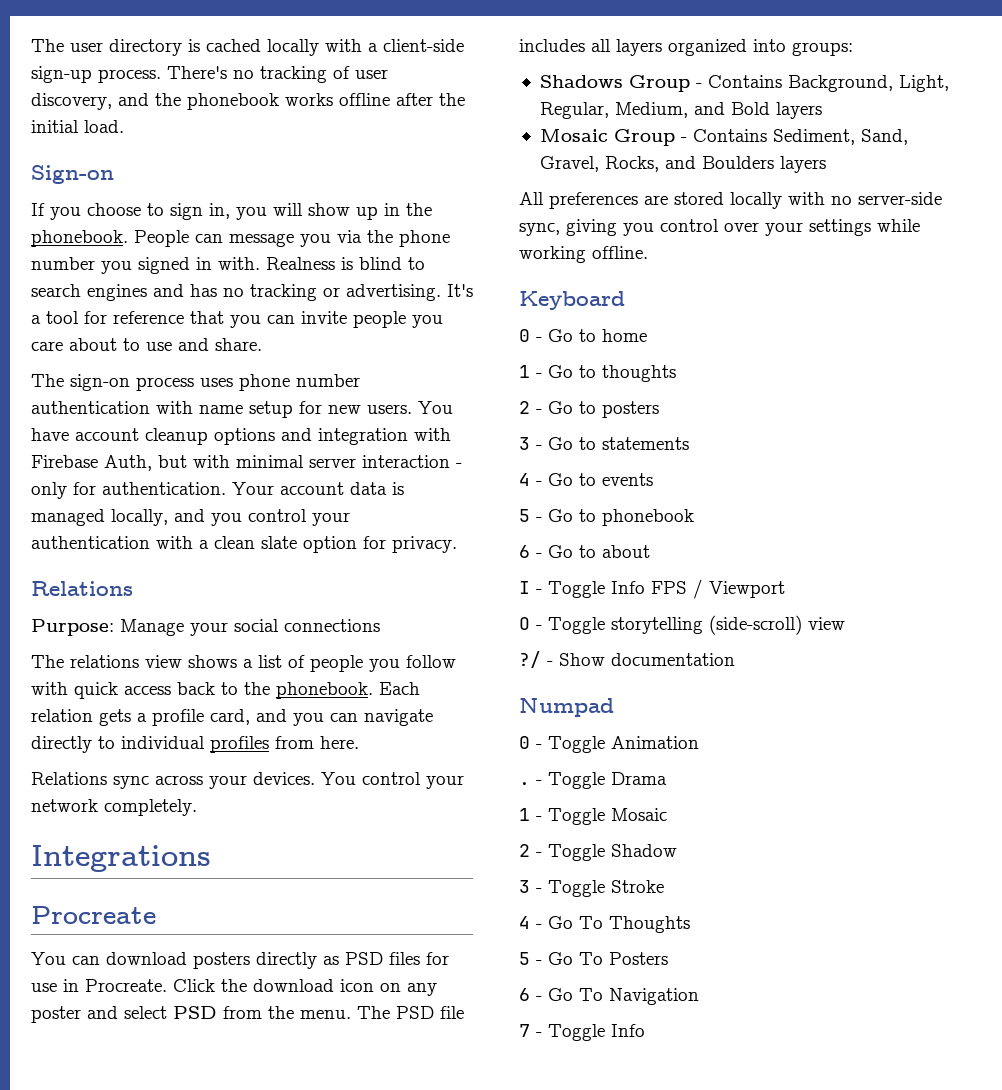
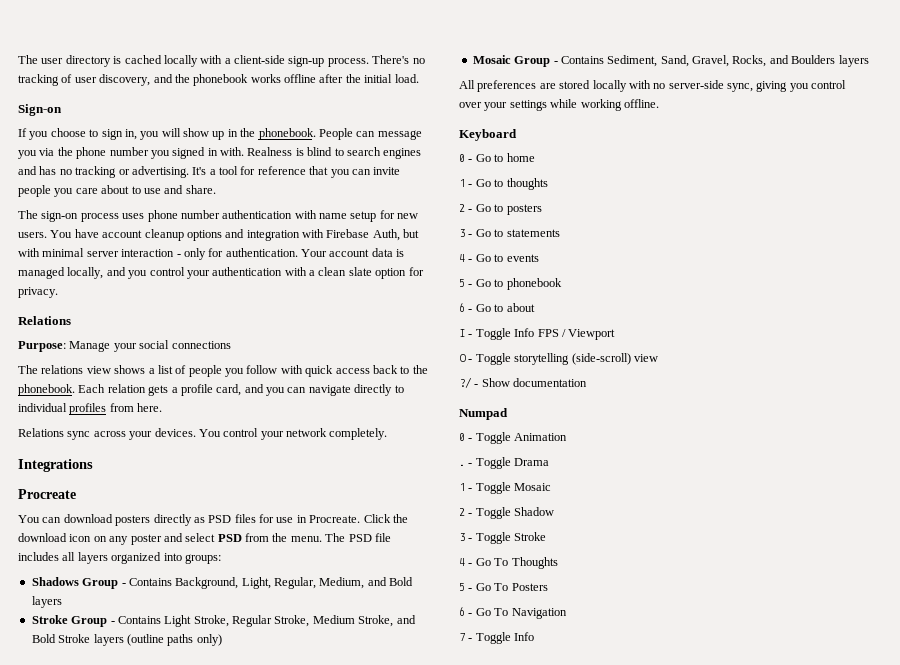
(822, 110) none -> [31,615,416,627] [31,634,222,646] // Stroke Group - Contains Light Stroke, Regular Stroke, Medium Stroke, and Bold Stroke layers (outline paths only)

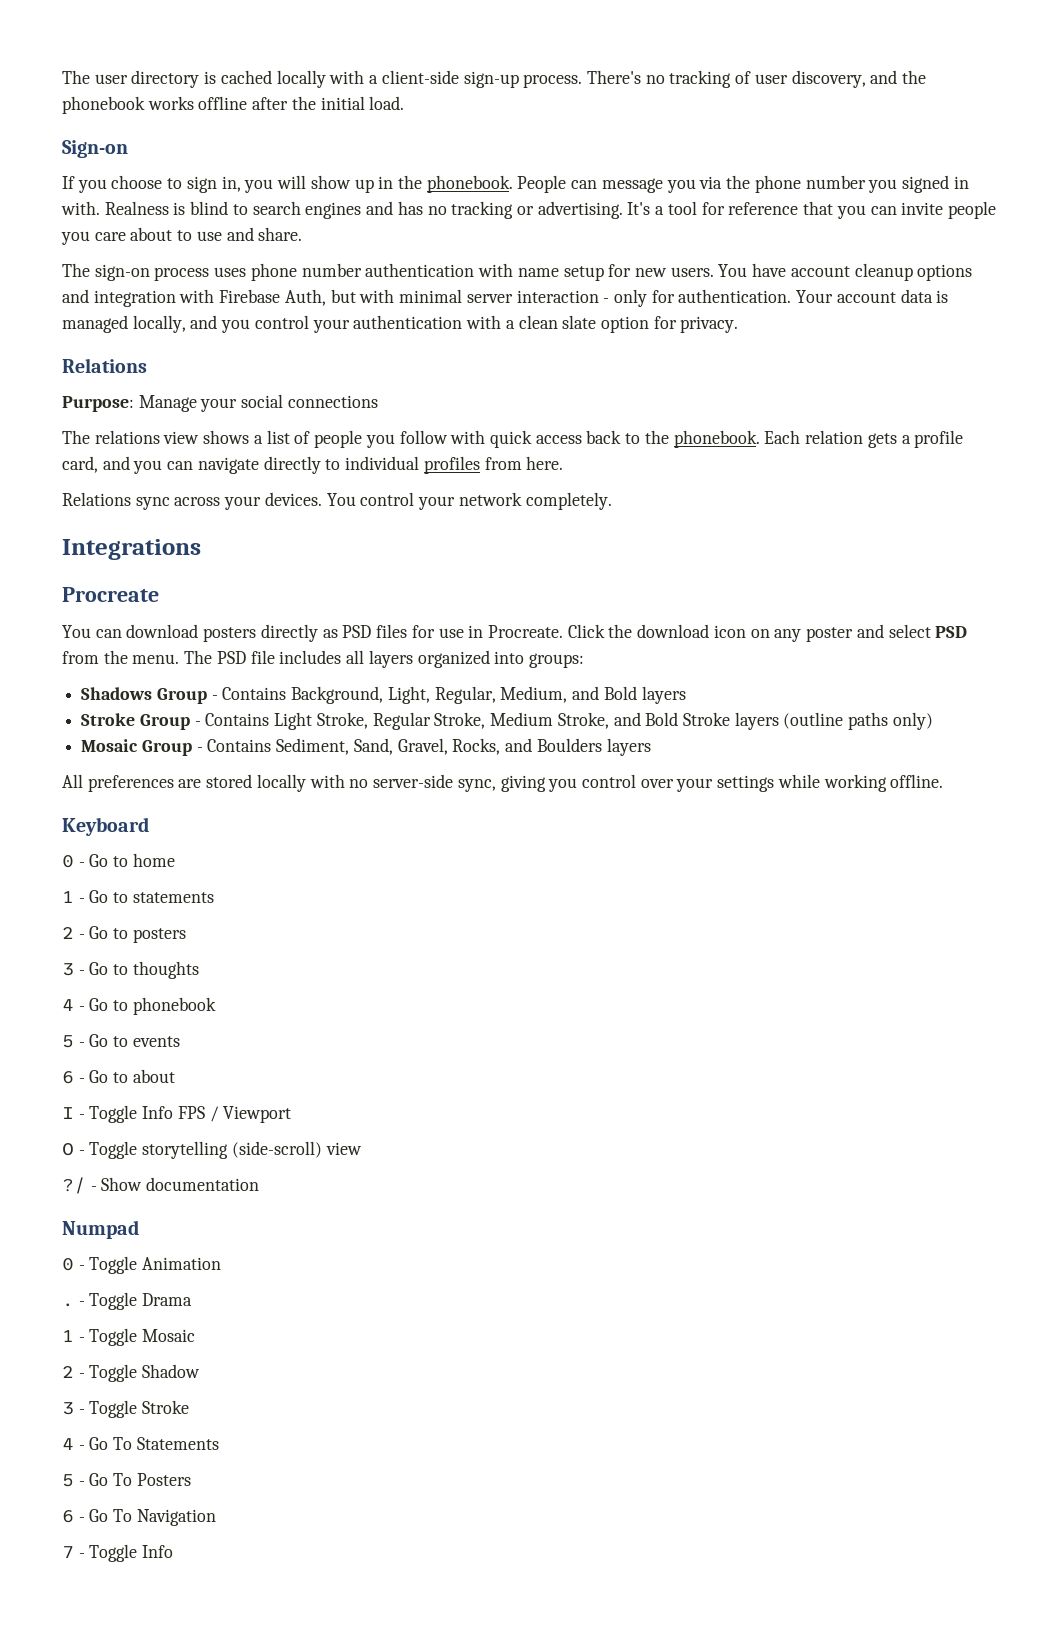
[506,178,548,190] thoughts -> [132,892,214,903] statements
[506,229,560,237] statements -> [132,961,199,979] thoughts
[506,254,539,262] events -> [132,997,216,1015] phonebook
[506,278,562,290] phonebook -> [132,1036,180,1047] events
[511,557,558,569] Thoughts -> [136,1437,219,1450] Statements

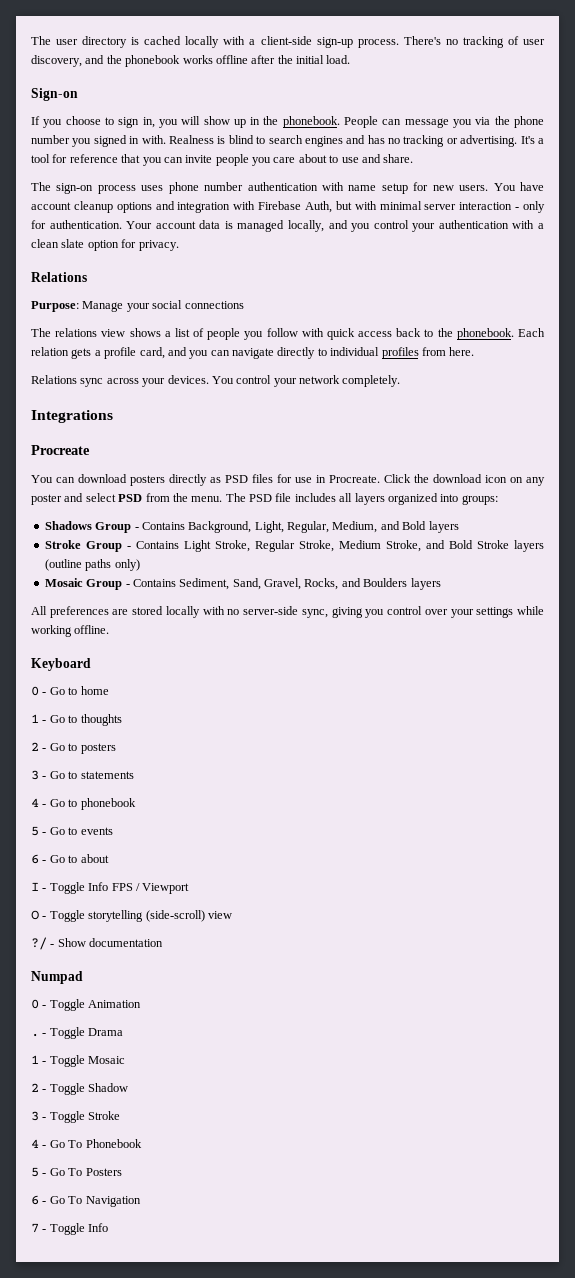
[132,892,214,903] statements -> [80,714,122,726] thoughts
[132,961,199,979] thoughts -> [80,771,134,779] statements
[136,1437,219,1450] Statements -> [85,1139,142,1148] Phonebook

